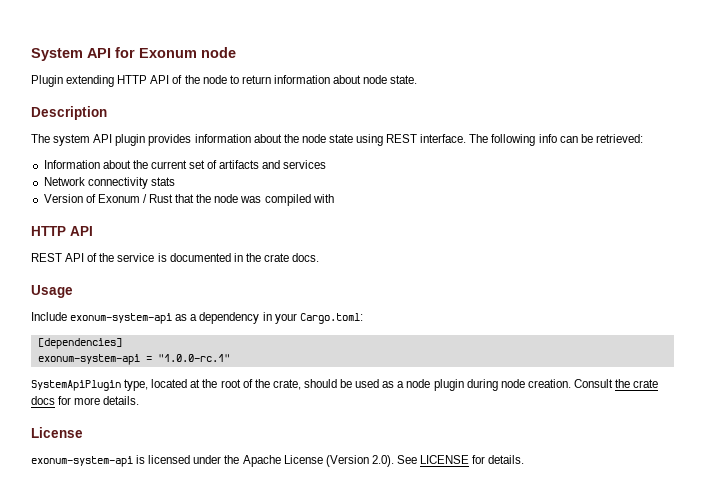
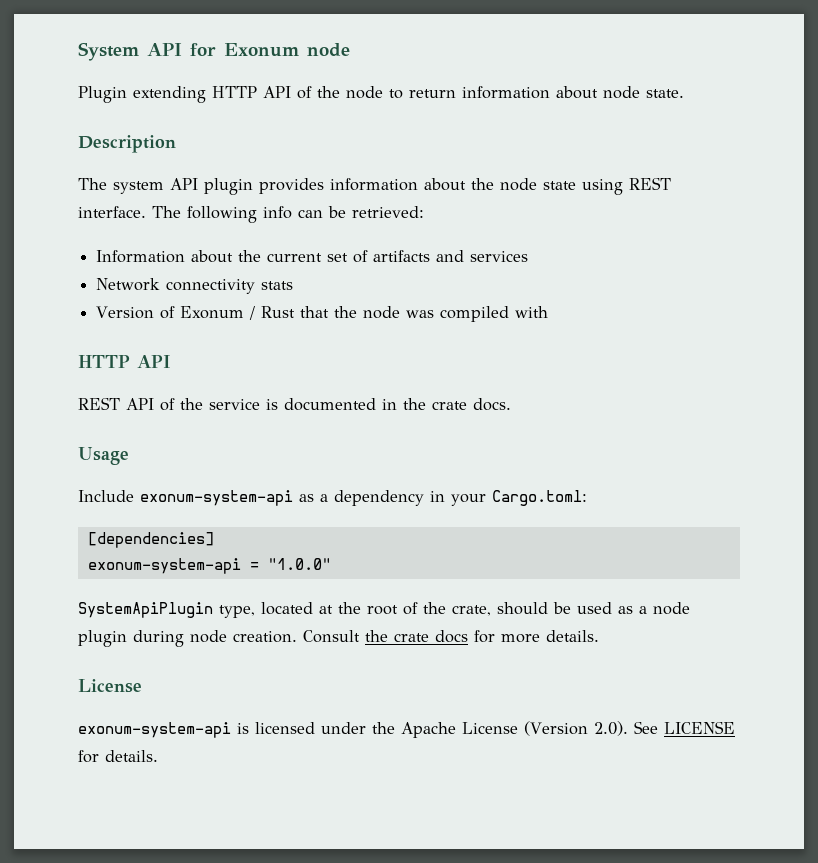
[157,354,230,362] "1.0.0-rc.1" -> [267,558,331,570] "1.0.0"

